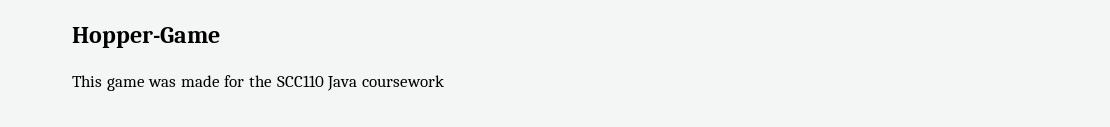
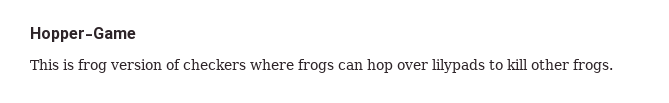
[106,75,444,91] game was made for the SCC110 Java coursework -> [63,59,613,73] is frog version of checkers where frogs can hop over lilypads to kill other frogs.

